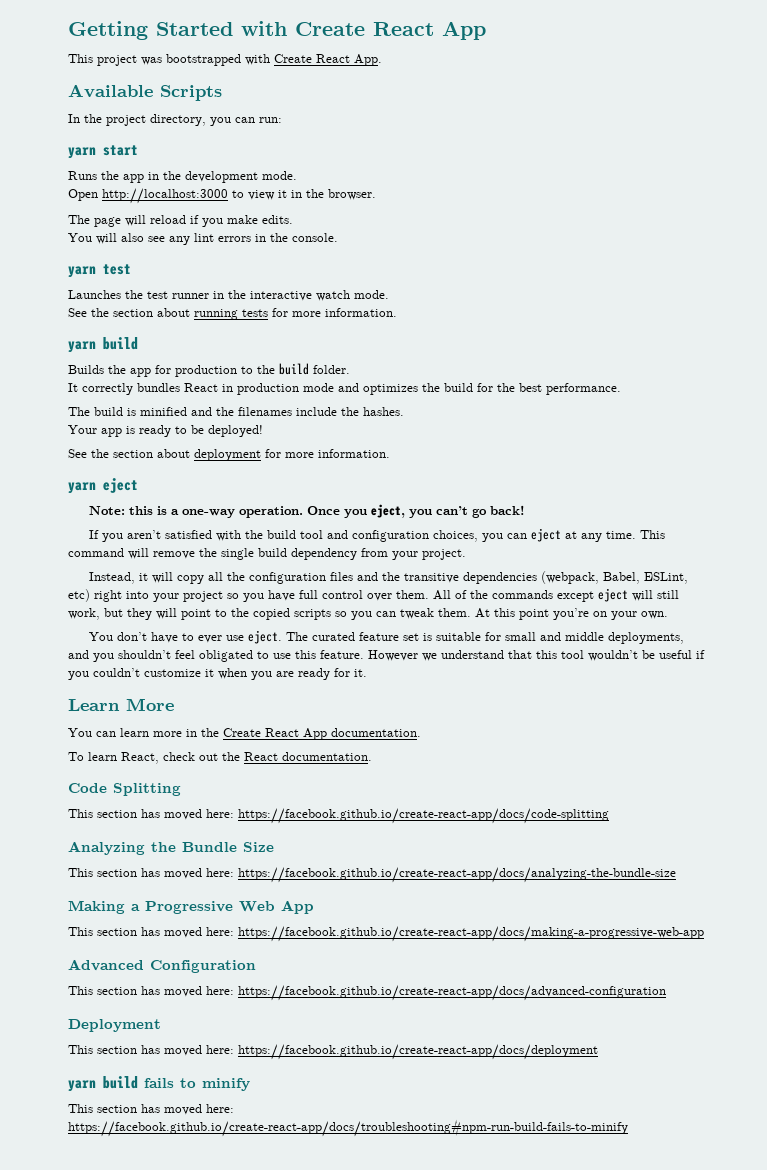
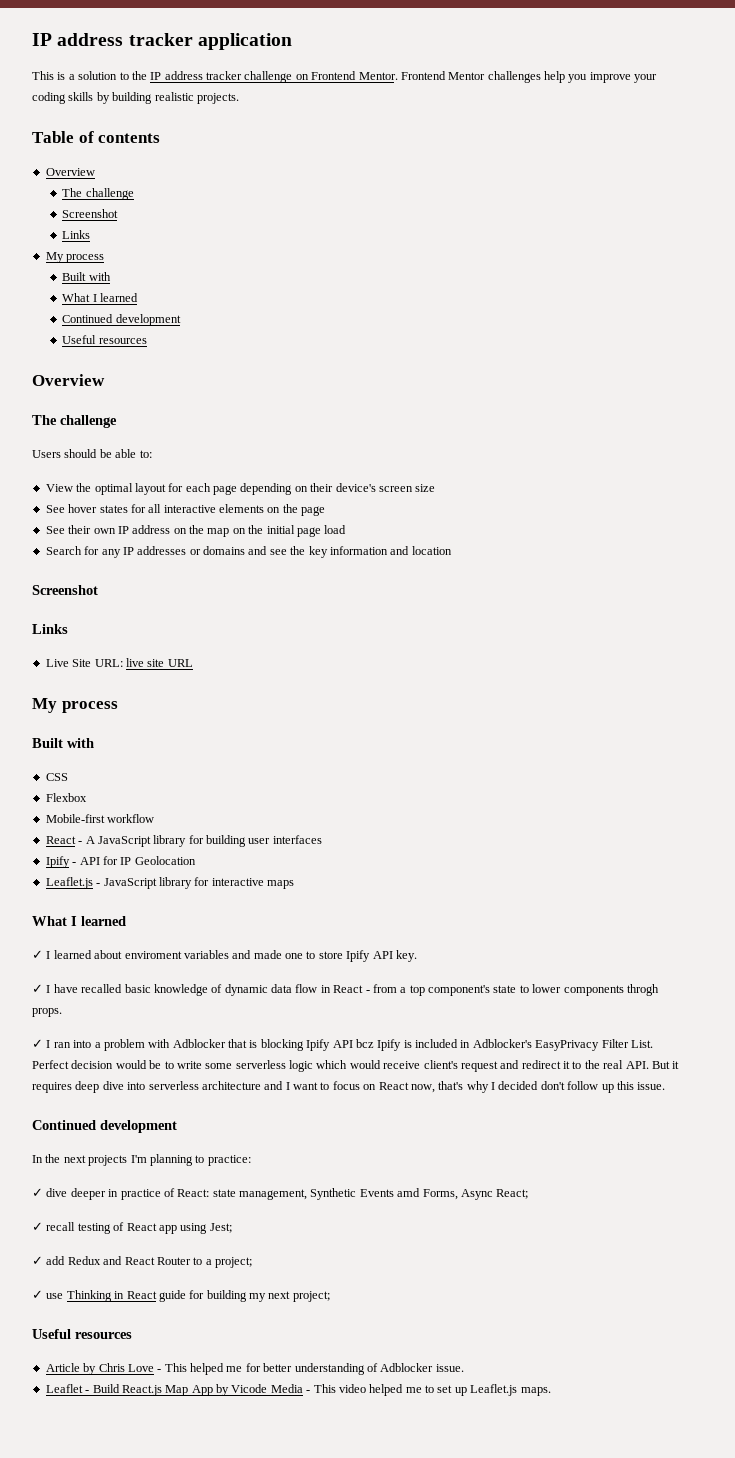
[68,21,486,40] [68,54,382,66] [68,84,222,101] [68,114,282,126] [68,145,138,159] [68,171,297,183] [68,188,376,204] [68,215,293,227] [68,233,338,245] [68,264,131,278] [68,290,389,301] [68,308,397,320] [68,337,138,353] [68,363,350,377] [68,383,621,395] [68,407,404,416] [68,425,263,437] [68,449,390,461] [68,478,138,494] [88,504,525,518] [88,528,665,542] [68,548,466,560] [88,571,688,584] [68,588,679,602] [68,608,668,620] [88,630,684,644] [68,650,705,662] [68,668,367,680] [68,698,174,711] [68,728,421,740] [68,752,372,764] [68,783,181,796] [68,808,609,824] [68,841,274,855] [68,867,676,883] [68,900,314,914] [68,926,704,942] [68,959,256,973] [68,985,666,1001] [68,1019,161,1032] [68,1044,598,1060] [68,1076,250,1092] [68,1104,234,1115] [68,1119,628,1137] Getting Started with Create React App // This project was bootstrapped with Create React App. // Available Scripts // In the project directory, you can run: // yarn start // Runs the app in the development mode. // Open http://localhost:3000 to view it in the browser. // The page will reload if you make edits. // You will also see any lint errors in the console. // yarn test // Launches the test runner in the interactive watch mode. // See the section about running tests for more information. // yarn build // Builds the app for production to the build folder. // It correctly bundles React in production mode and optimizes the build for the best performance. // The build is minified and the filenames include the hashes. // Your app is ready to be deployed! // See the section about deployment for more information. // yarn eject // Note: this is a one-way operation. Once you eject, you can’t go back! // If you aren’t satisfied with the build tool and configuration choices, you can eject at any time. This command will remove the single build dependency from your project. // Instead, it will copy all the configuration files and the transitive dependencies (webpack, Babel, ESLint, etc) right into your project so you have full control over them. All of the commands except eject will still work, but they will point to the copied scripts so you can tweak them. At this point you’re on your own. // You don’t have to ever use eject. The curated feature set is suitable for small and middle deployments, and you shouldn’t feel obligated to use this feature. However we understand that this tool wouldn’t be useful if you couldn’t customize it when you are ready for it. // Learn More // You can learn more in the Create React App documentation. // To learn React, check out the React documentation. // Code Splitting // This section has moved here: https://facebook.github.io/create-react-app/docs/code-splitting // Analyzing the Bundle Size // This section has moved here: https://facebook.github.io/create-react-app/docs/analyzing-the-bundle-size // Making a Progressive Web App // This section has moved here: https://facebook.github.io/create-react-app/docs/making-a-progressive-web-app // Advanced Configuration // This section has moved here: https://facebook.github.io/create-react-app/docs/advanced-configuration // Deployment // This section has moved here: https://facebook.github.io/create-react-app/docs/deployment // yarn build fails to minify // This section has moved here: https://facebook.github.io/create-react-app/docs/troubleshooting#npm-run-build-fails-to-minify -> [32,33,292,50] [32,71,658,83] [32,92,239,104] [32,131,161,143] [45,168,95,176] [62,188,134,200] [62,209,119,218] [62,230,91,239] [45,252,105,263] [62,272,111,281] [62,293,139,302] [62,314,181,326] [62,335,147,344] [32,374,105,386] [32,415,117,428] [32,449,152,458] [45,483,436,495] [45,504,326,516] [45,525,347,537] [45,546,452,558] [32,585,98,595] [32,624,68,634] [45,658,193,667] [32,698,118,713] [32,738,94,748] [45,773,68,781] [45,793,87,802] [45,814,155,823] [45,835,322,847] [45,856,196,868] [45,877,294,889] [32,916,126,926] [32,950,417,962] [32,984,659,996] [32,1008,62,1017] [32,1039,653,1051] [32,1060,680,1072] [32,1081,666,1093] [32,1120,177,1133] [32,1154,251,1166] [32,1188,529,1200] [32,1222,232,1234] [32,1256,252,1268] [32,1290,330,1302] [32,1329,132,1339] [45,1363,464,1375] [45,1384,551,1396] IP address tracker application // This is a solution to the IP address tracker challenge on Frontend Mentor. Frontend Mentor challenges help you improve your coding skills by building realistic projects. // Table of contents // Overview // The challenge // Screenshot // Links // My process // Built with // What I learned // Continued development // Useful resources // Overview // The challenge // Users should be able to: // View the optimal layout for each page depending on their device's screen size // See hover states for all interactive elements on the page // See their own IP address on the map on the initial page load // Search for any IP addresses or domains and see the key information and location // Screenshot // Links // Live Site URL: live site URL // My process // Built with // CSS // Flexbox // Mobile-first workflow // React - A JavaScript library for building user interfaces // Ipify - API for IP Geolocation // Leaflet.js - JavaScript library for interactive maps // What I learned // ✓ I learned about enviroment variables and made one to store Ipify API key. // ✓ I have recalled basic knowledge of dynamic data flow in React - from a top component's state to lower components throgh props. // ✓ I ran into a problem with Adblocker that is blocking Ipify API bcz Ipify is included in Adblocker's EasyPrivacy Filter List. Perfect decision would be to write some serverless logic which would receive client's request and redirect it to the real API. But it requires deep dive into serverless architecture and I want to focus on React now, that's why I decided don't follow up this issue. // Continued development // In the next projects I'm planning to practice: // ✓ dive deeper in practice of React: state management, Synthetic Events amd Forms, Async React; // ✓ recall testing of React app using Jest; // ✓ add Redux and React Router to a project; // ✓ use Thinking in React guide for building my next project; // Useful resources // Article by Chris Love - This helped me for better understanding of Adblocker issue. // Leaflet - Build React.js Map App by Vicode Media - This video helped me to set up Leaflet.js maps.

